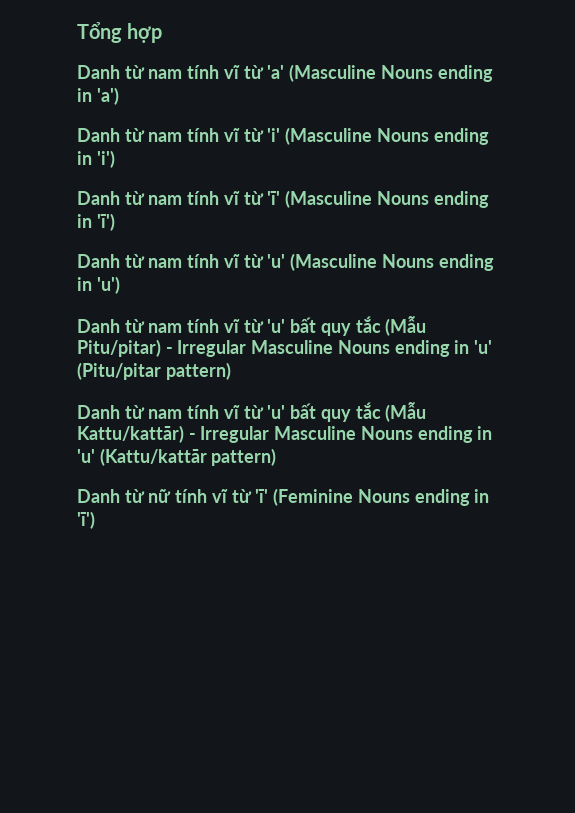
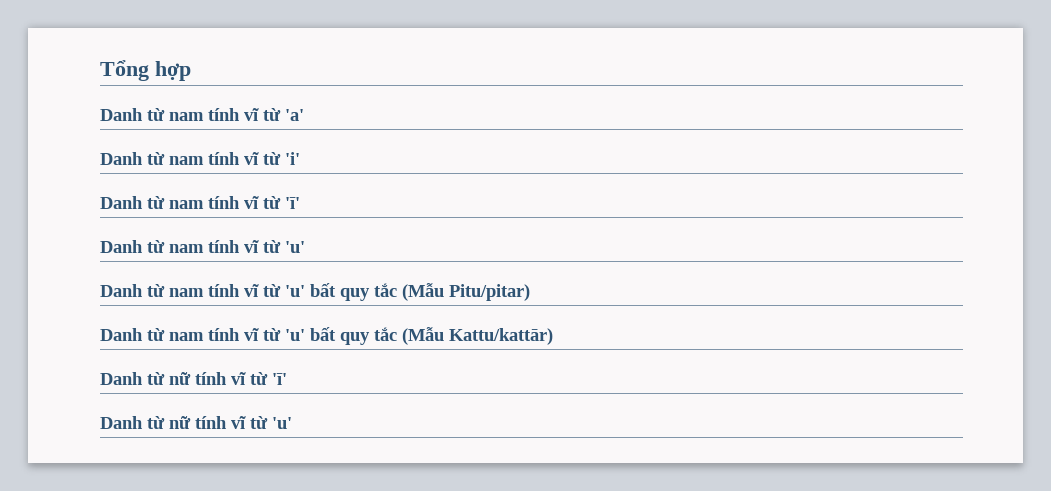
[289,64,493,82] [77,87,119,105] (Masculine Nouns ending in 'a') -> (304, 115) none
[285,127,489,145] [77,150,115,168] (Masculine Nouns ending in 'i') -> (300, 158) none
[285,190,489,208] [77,213,115,231] [77,253,494,271] [77,276,120,294] (Masculine Nouns ending in 'ī') // Danh từ nam tính vĩ từ 'u' (Masculine Nouns ending in 'u') -> [100,240,305,253] // Danh từ nam tính vĩ từ 'u'
[165,340,493,357] [77,362,231,380] - Irregular Masculine Nouns ending in 'u' (Pitu/pitar pattern) -> (530, 292) none
[188,426,493,443] [77,448,277,466] - Irregular Masculine Nouns ending in 'u' (Kattu/kattār pattern) -> (553, 336) none
[273,488,490,506] [77,511,95,529] (Feminine Nouns ending in 'ī') -> [100,416,292,429] // Danh từ nữ tính vĩ từ 'u'

